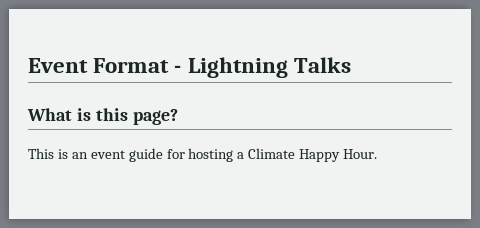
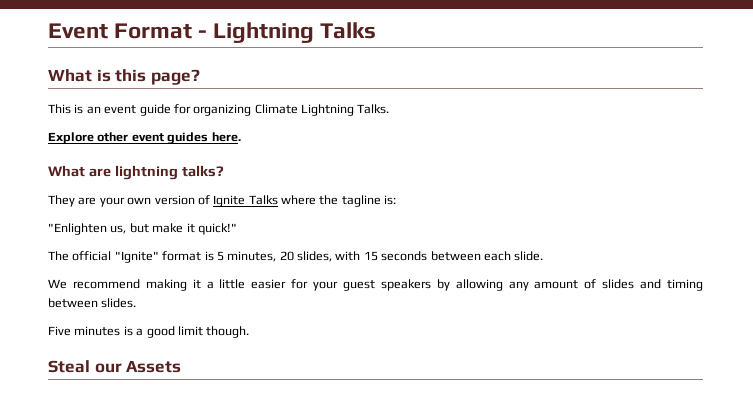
[188,148,378,162] hosting a Climate Happy Hour. -> [193,104,390,116] [48,132,241,144] [48,165,224,180] [48,195,397,207] [48,223,237,235] [48,251,544,263] [48,279,704,291] [48,298,137,308] [48,326,250,338] [48,360,182,373] organizing Climate Lightning Talks. // Explore other event guides here. // What are lightning talks? // They are your own version of Ignite Talks where the tagline is: // "Enlighten us, but make it quick!" // The official "Ignite" format is 5 minutes, 20 slides, with 15 seconds between each slide. // We recommend making it a little easier for your guest speakers by allowing any amount of slides and timing between slides. // Five minutes is a good limit though. // Steal our Assets

